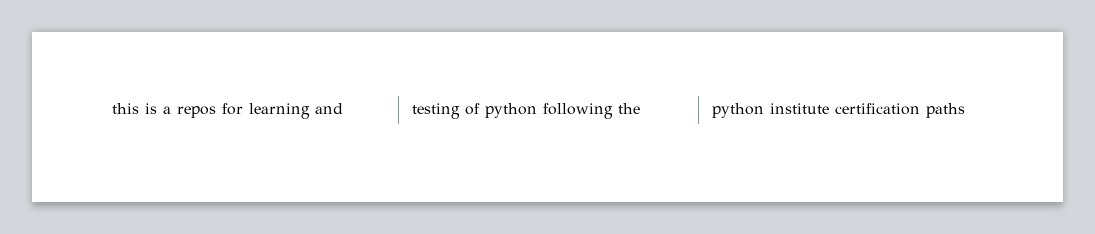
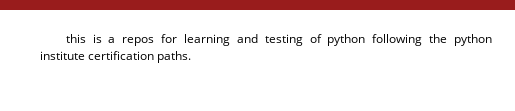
[926,103,965,118] paths -> [157,51,192,63] paths.

